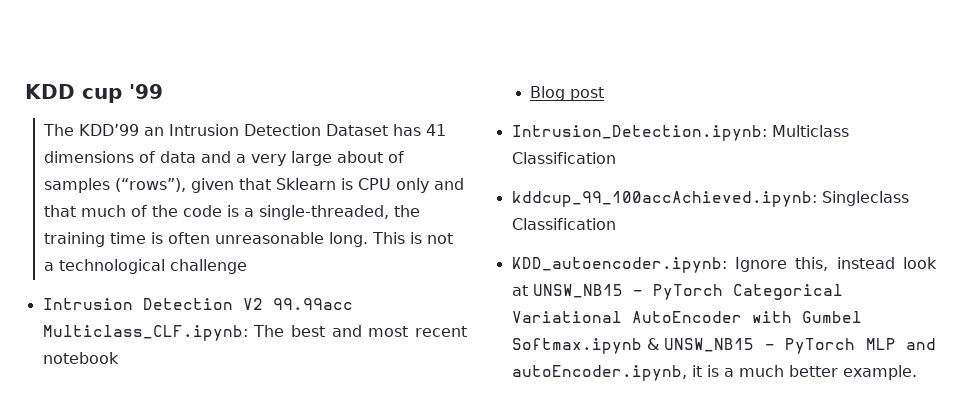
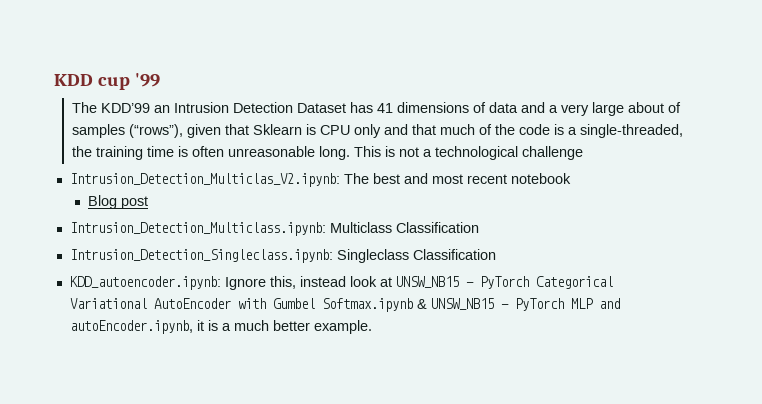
[42,298,353,310] [42,325,248,341] Intrusion Detection V2 99.99acc Multiclass_CLF.ipynb: -> [69,173,340,187] Intrusion_Detection_Multiclas_V2.ipynb:
[511,125,767,141] Intrusion_Detection.ipynb: -> [69,222,326,236] Intrusion_Detection_Multiclass.ipynb:
[511,191,817,207] kddcup_99_100accAchieved.ipynb: -> [69,249,333,263] Intrusion_Detection_Singleclass.ipynb:

